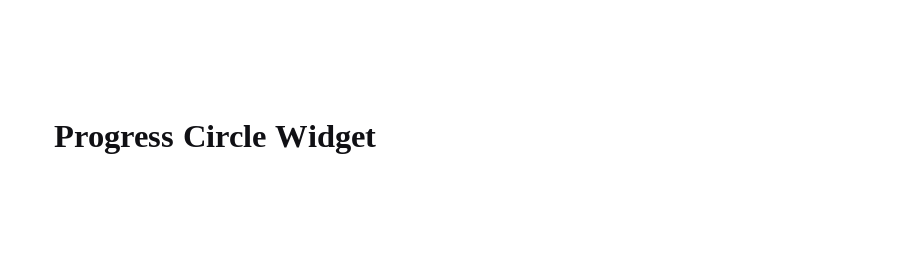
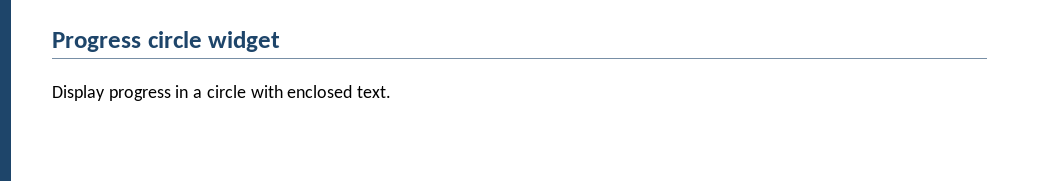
[182,125,376,154] Circle Widget -> [147,31,281,52] [52,85,392,101] circle widget // Display progress in a circle with enclosed text.

